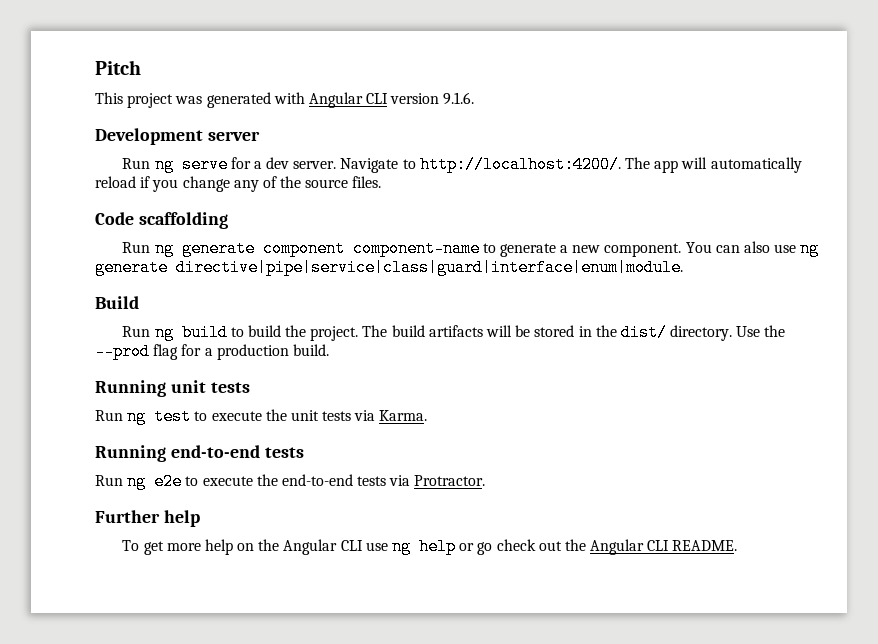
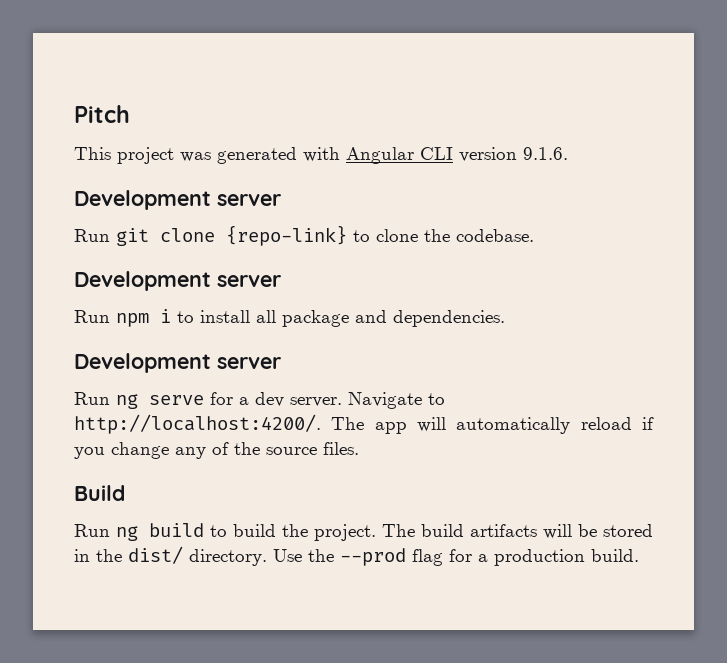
(260, 136) none -> [74,225,534,246] [74,271,281,291] [74,309,505,327] [74,353,281,373] // Run git clone {repo-link} to clone the codebase. // Development server // Run npm i to install all package and dependencies. // Development server
[95,212,228,229] [122,240,820,257] [95,259,683,276] // Code scaffolding // Run ng generate component component-name to generate a new component. You can also use ng generate directive|pipe|service|class|guard|interface|enum|module. -> (359, 448) none
[95,380,250,397] [95,408,428,425] [95,445,304,462] [95,473,486,490] [95,510,200,527] [122,538,738,555] // Running unit tests // Run ng test to execute the unit tests via Karma. // Running end-to-end tests // Run ng e2e to execute the end-to-end tests via Protractor. // Further help // To get more help on the Angular CLI use ng help or go check out the Angular CLI README. -> (639, 555) none

